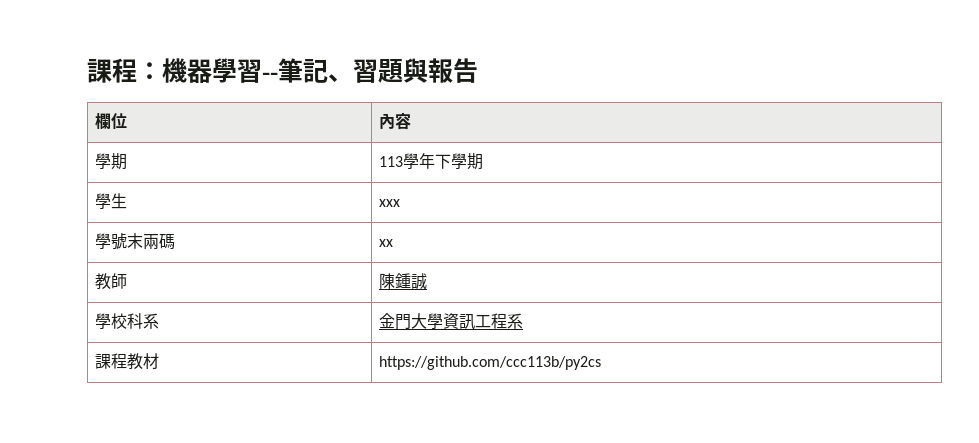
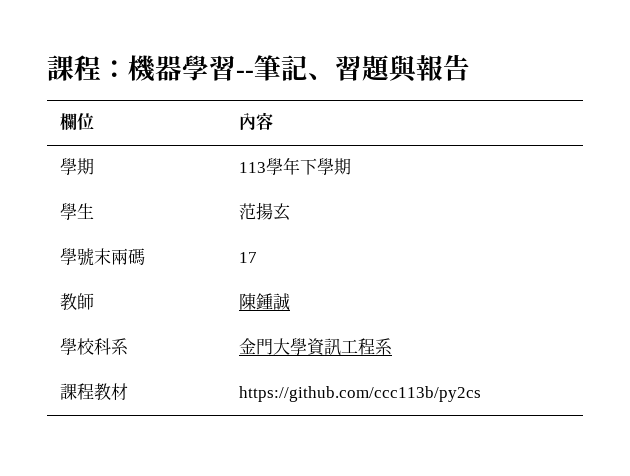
[379,199,401,207] xxx -> [238,202,290,221] 范揚玄
[379,239,394,247] xx -> [238,252,257,263] 17

